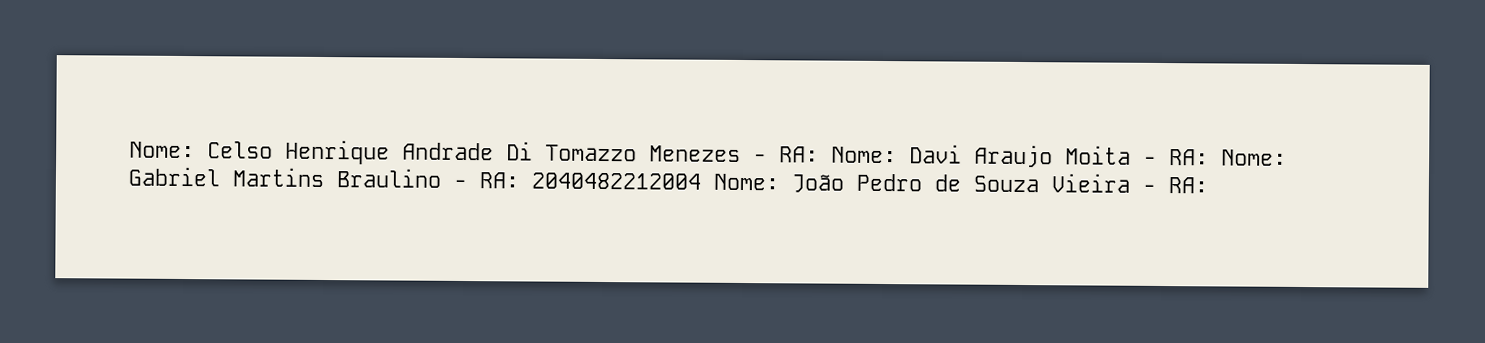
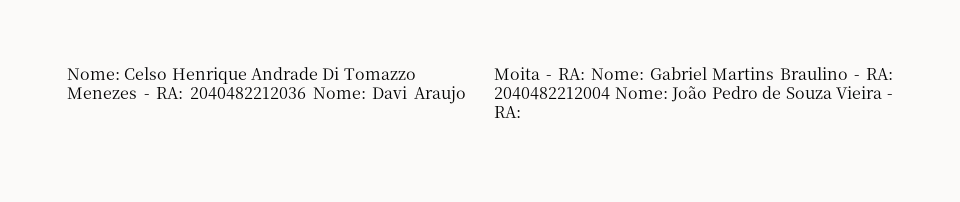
(819, 154) none -> [189,87,306,100] 2040482212036

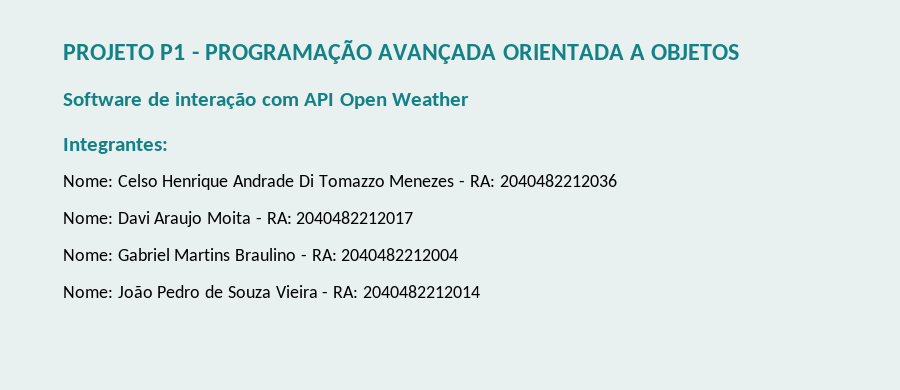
(67, 74) none -> [63,40,740,64] [63,92,470,109] [63,138,168,154] PROJETO P1 - PROGRAMAÇÃO AVANÇADA ORIENTADA A OBJETOS // Software de interação com API Open Weather // Integrantes: //
(306, 93) none -> (617, 180) //
(585, 74) none -> [296,211,414,224] 2040482212017 //
(610, 93) none -> (459, 254) //
(521, 112) none -> [362,285,480,298] 2040482212014

